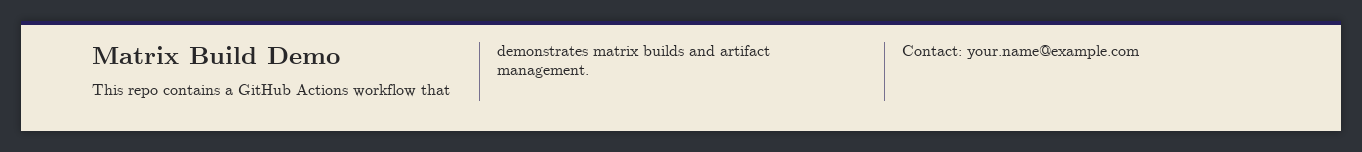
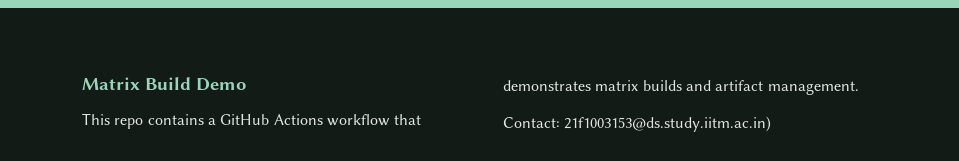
[967,45,1140,59] your.name@example.com -> [564,116,772,132] 21f1003153@ds.study.iitm.ac.in)

